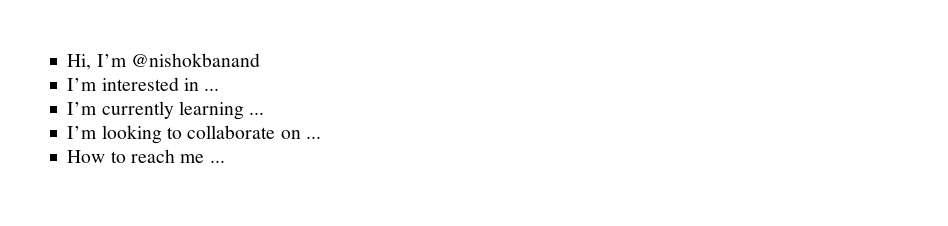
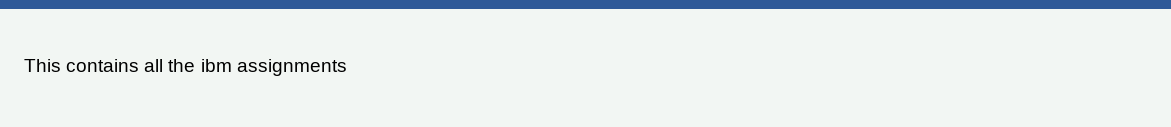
[67,53,260,70] [67,77,220,91] [67,101,265,120] [67,125,321,144] [67,149,225,163] Hi, I’m @nishokbanand // I’m interested in ... // I’m currently learning ... // I’m looking to collaborate on ... // How to reach me ... -> [24,59,347,76] This contains all the ibm assignments

